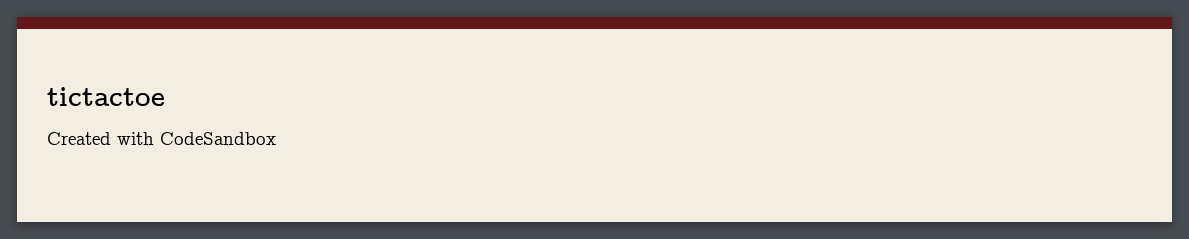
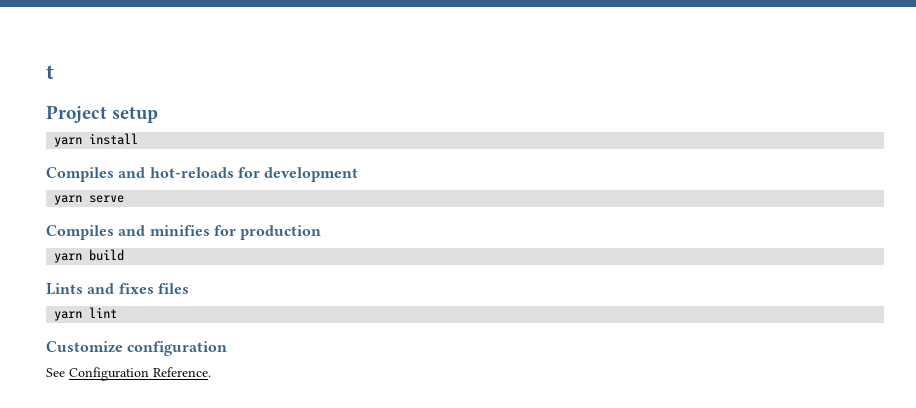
[47,87,165,106] [47,132,276,145] tictactoe // Created with CodeSandbox -> [46,65,54,79] [46,105,159,123] [54,133,139,147] [46,167,359,182] [54,195,125,205] [46,225,322,240] [54,249,125,263] [46,283,189,295] [54,307,118,321] [46,341,228,356] [46,367,211,381] t // Project setup // yarn install // Compiles and hot-reloads for development // yarn serve // Compiles and minifies for production // yarn build // Lints and fixes files // yarn lint // Customize configuration // See Configuration Reference.

